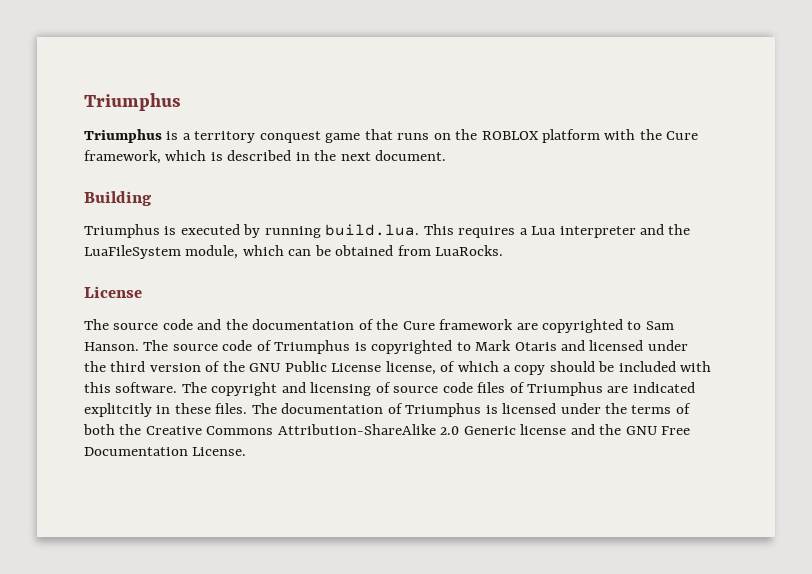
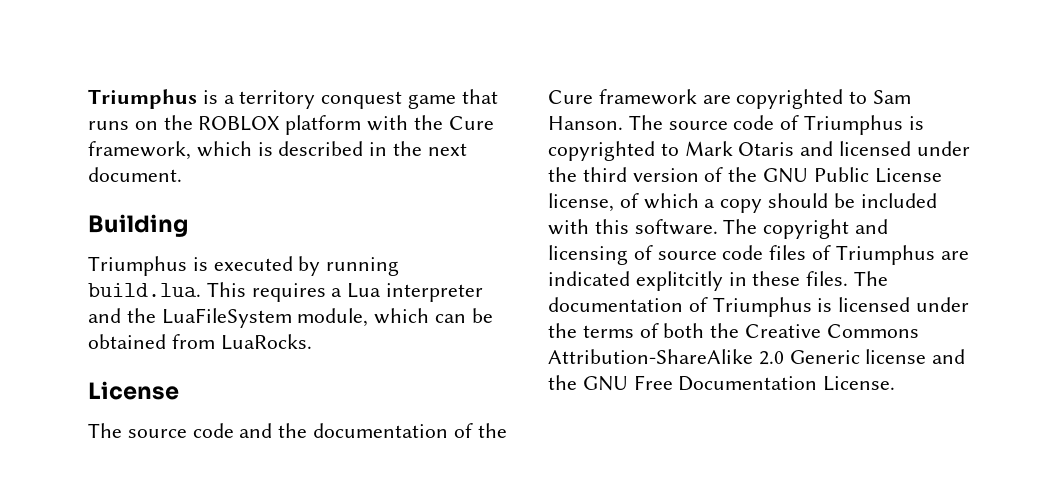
[84,93,181,111] [84,129,162,143] Triumphus // Triumphus -> [88,89,197,109] Triumphus

